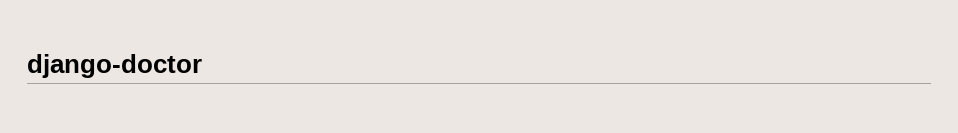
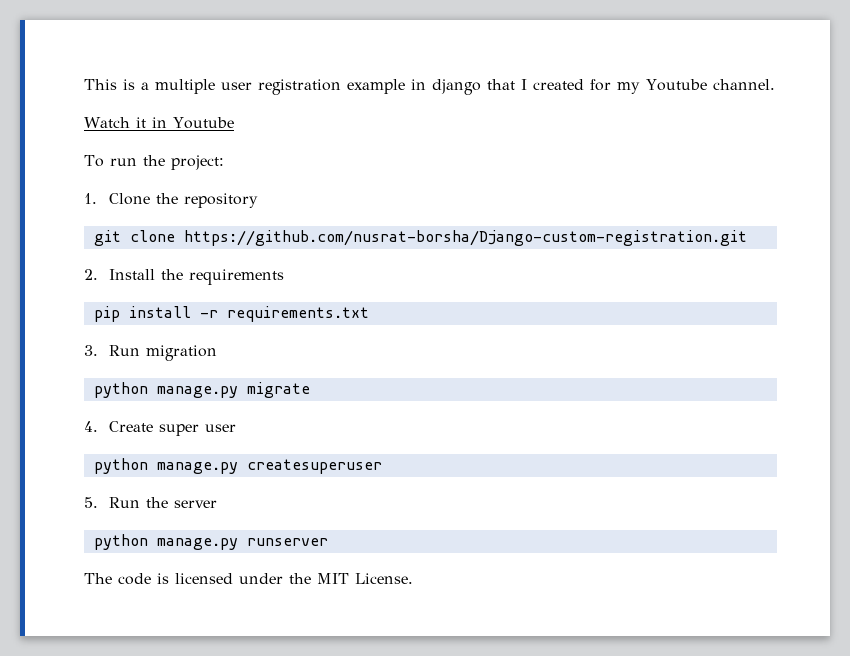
[27,54,202,78] django-doctor -> [84,79,775,95] [84,117,234,129] [84,155,224,170] [84,193,258,208] [93,230,747,246] [84,269,284,285] [93,306,369,322] [84,345,217,361] [93,382,310,398] [84,421,236,436] [93,458,382,474] [84,497,217,508] [93,534,328,550] [84,573,413,585] This is a multiple user registration example in django that I created for my Youtube channel. // Watch it in Youtube // To run the project: // 1. Clone the repository // git clone https://github.com/nusrat-borsha/Django-custom-registration.git // 2. Install the requirements // pip install -r requirements.txt // 3. Run migration // python manage.py migrate // 4. Create super user // python manage.py createsuperuser // 5. Run the server // python manage.py runserver // The code is licensed under the MIT License.

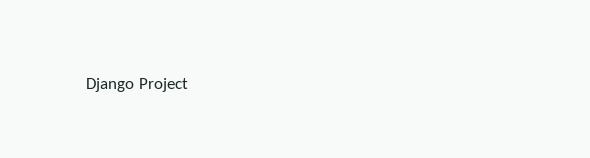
[84,79,775,95] [84,117,234,129] [84,155,224,170] [84,193,258,208] [93,230,747,246] [84,269,284,285] [93,306,369,322] [84,345,217,361] [93,382,310,398] [84,421,236,436] [93,458,382,474] [84,497,217,508] [93,534,328,550] [84,573,413,585] This is a multiple user registration example in django that I created for my Youtube channel. // Watch it in Youtube // To run the project: // 1. Clone the repository // git clone https://github.com/nusrat-borsha/Django-custom-registration.git // 2. Install the requirements // pip install -r requirements.txt // 3. Run migration // python manage.py migrate // 4. Create super user // python manage.py createsuperuser // 5. Run the server // python manage.py runserver // The code is licensed under the MIT License. -> [86,78,188,92] Django Project

